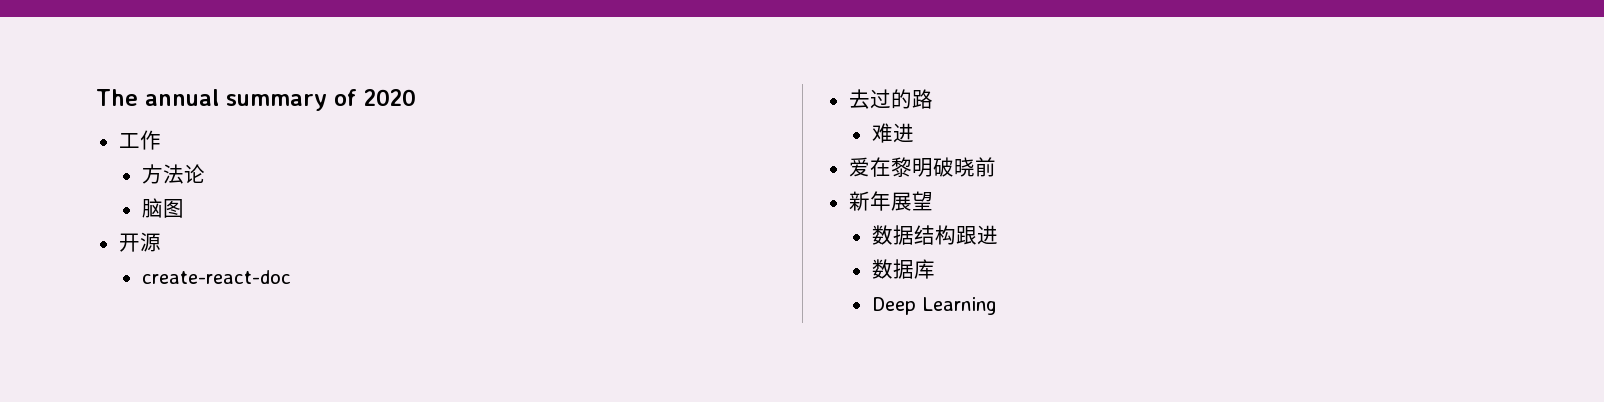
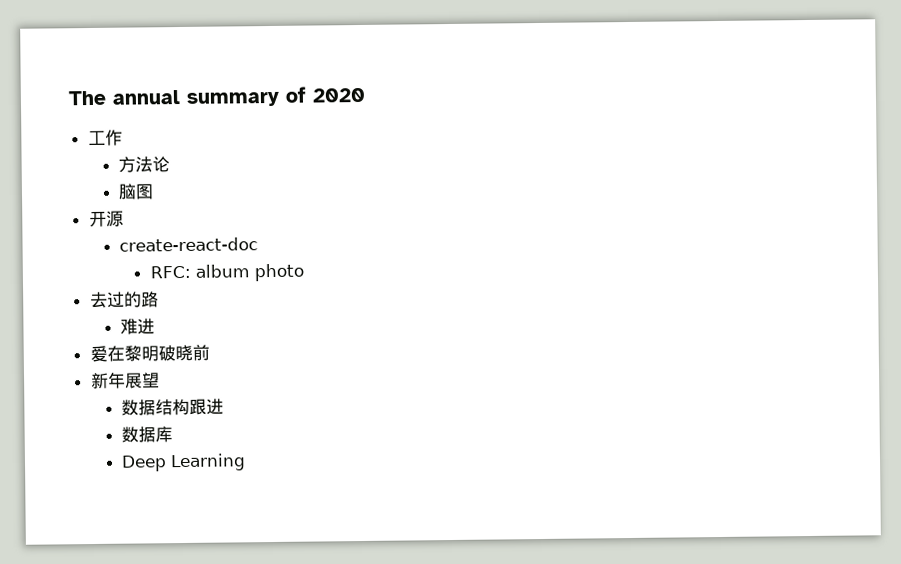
(291, 277) none -> [149,263,304,282] // RFC: album photo

